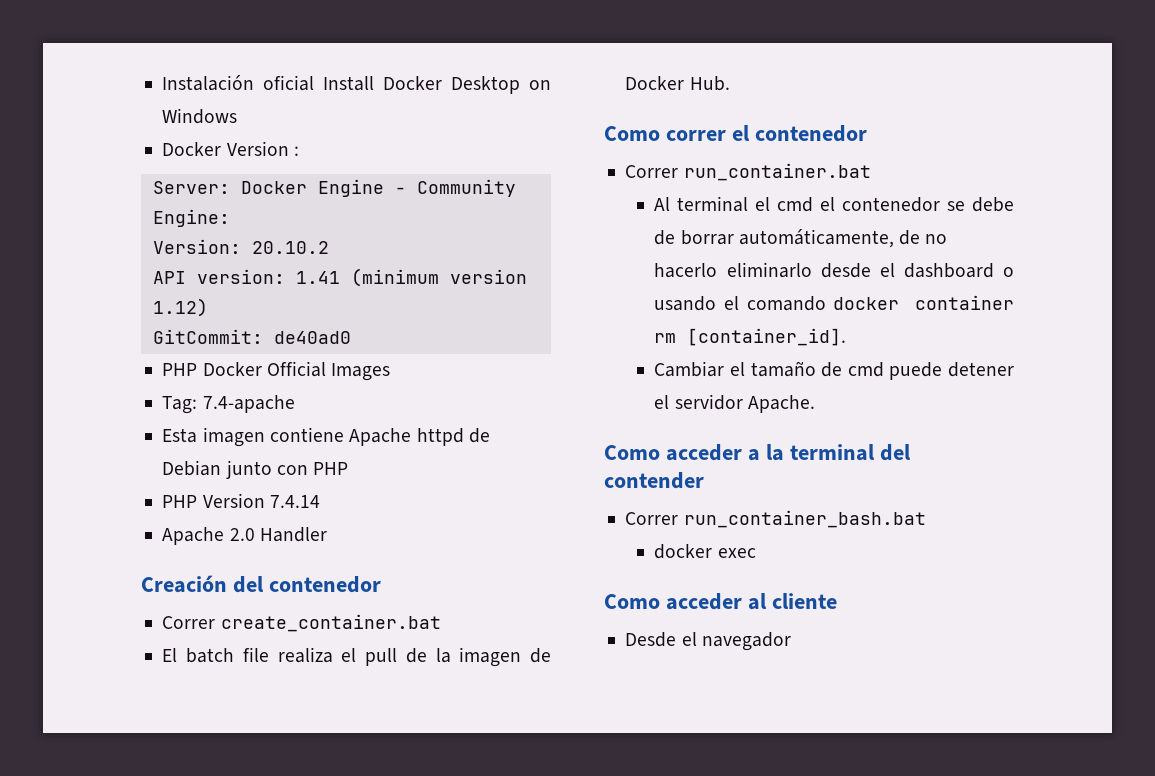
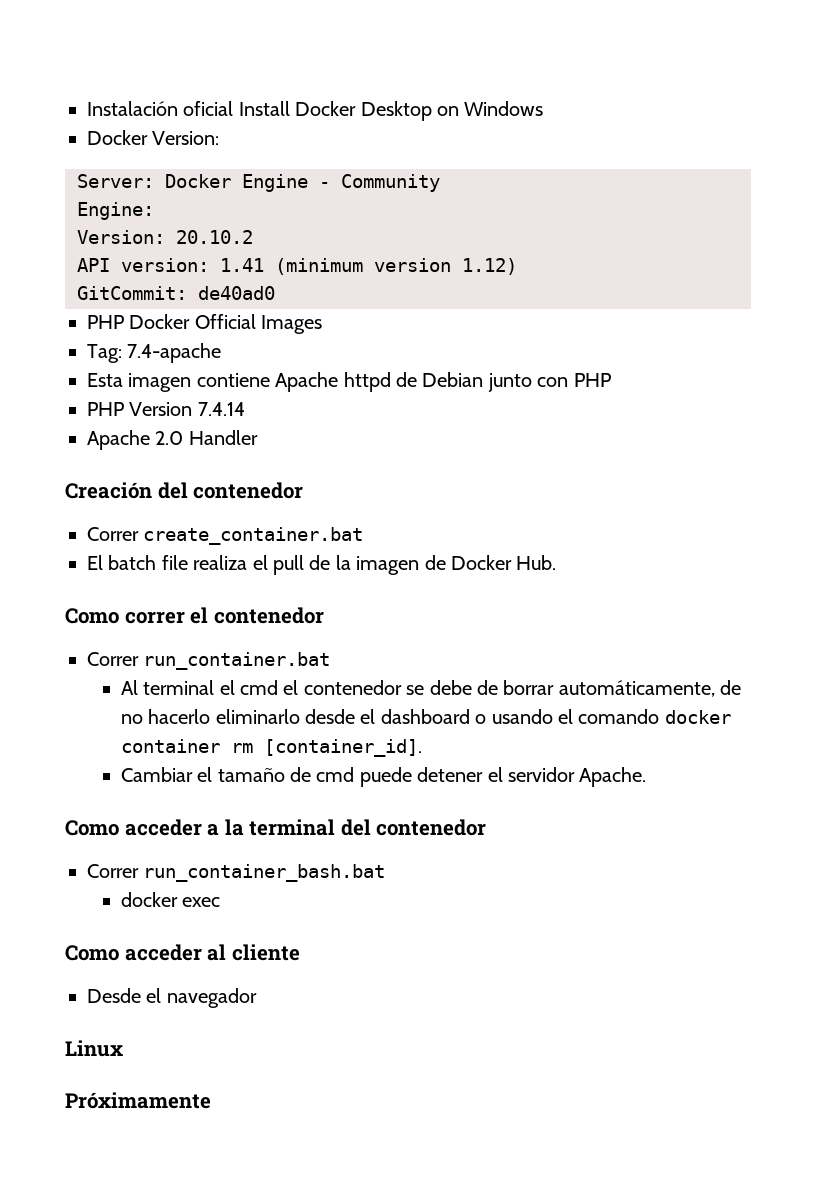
[226,141,299,156] Version : -> [152,131,220,145] Version:
[604,472,704,489] contender -> [376,819,487,836] contenedor
(791, 641) none -> [65,1040,123,1057] [65,1092,211,1109] // Linux // Próximamente

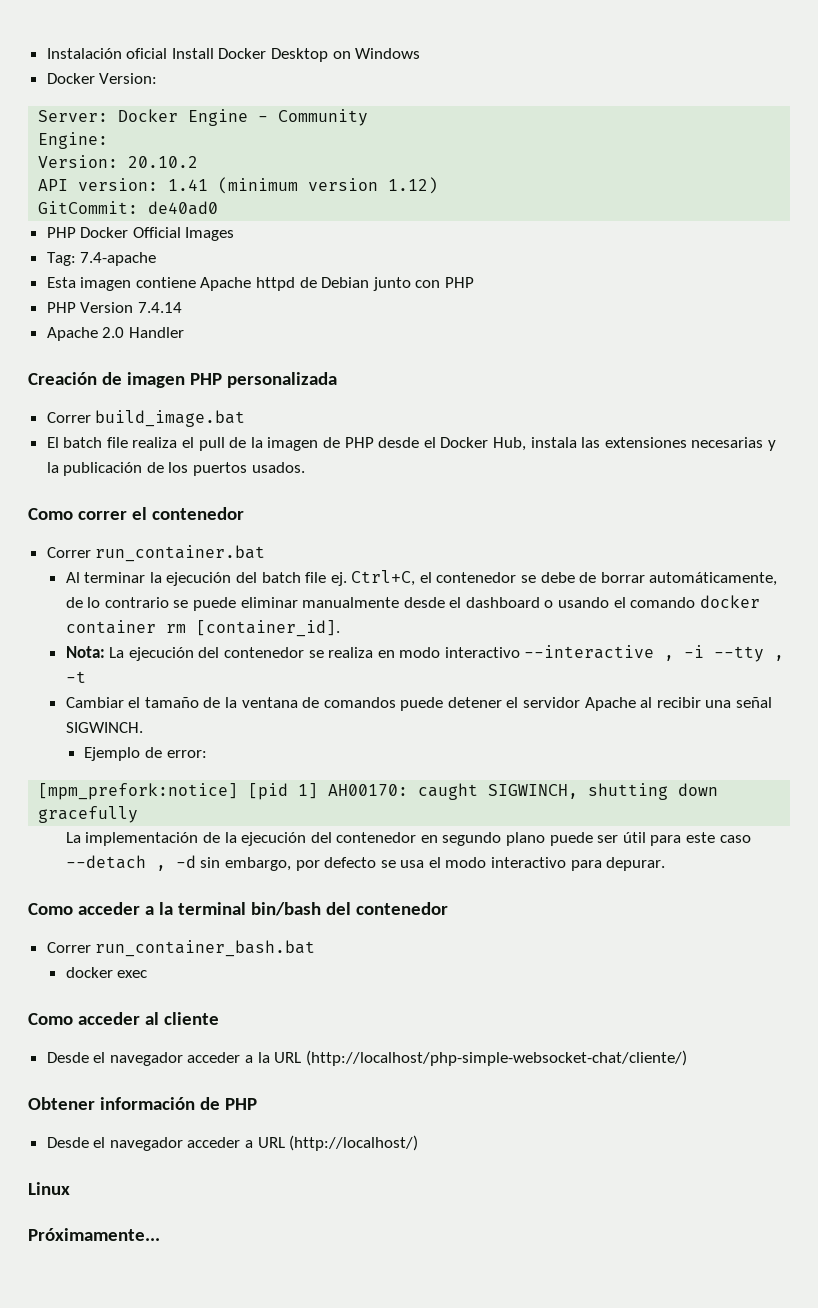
[157,482,304,499] [87,527,364,545] del contenedor // Correr create_container.bat -> [101,372,337,388] [46,410,246,427] de imagen PHP personalizada // Correr build_image.bat
[450,555,557,570] Docker Hub. -> [344,437,776,451] [46,462,305,476] PHP desde el Docker Hub, instala las extensiones necesarias y la publicación de los puertos usados.
[143,680,279,695] terminal el cmd -> [84,570,416,586] terminar la ejecución del batch file ej. Ctrl+C,
[120,709,300,724] no hacerlo eliminarlo -> [87,597,400,611] lo contrario se puede eliminar manualmente
[120,767,647,787] Cambiar el tamaño de cmd puede detener el servidor Apache. -> [65,645,785,662] [65,671,86,683] [65,697,773,711] [65,722,143,733] [84,747,207,761] [38,783,719,800] [38,806,139,823] [65,832,751,846] [65,855,666,871] Nota: La ejecución del contenedor se realiza en modo interactivo --interactive , -i --tty , -t // Cambiar el tamaño de la ventana de comandos puede detener el servidor Apache al recibir una señal SIGWINCH. // Ejemplo de error: // [mpm_prefork:notice] [pid 1] AH00170: caught SIGWINCH, shutting down gracefully // La implementación de la ejecución del contenedor en segundo plano puede ser útil para este caso --detach , -d sin embargo, por defecto se usa el modo interactivo para depurar.
(336, 827) none -> [250,902,321,916] bin/bash
(257, 998) none -> [187,1050,687,1066] [28,1097,257,1110] [46,1135,419,1151] acceder a la URL (http://localhost/php-simple-websocket-chat/cliente/) // Obtener información de PHP // Desde el navegador acceder a URL (http://localhost/)
[65,1092,211,1109] Próximamente -> [28,1228,160,1241] Próximamente...

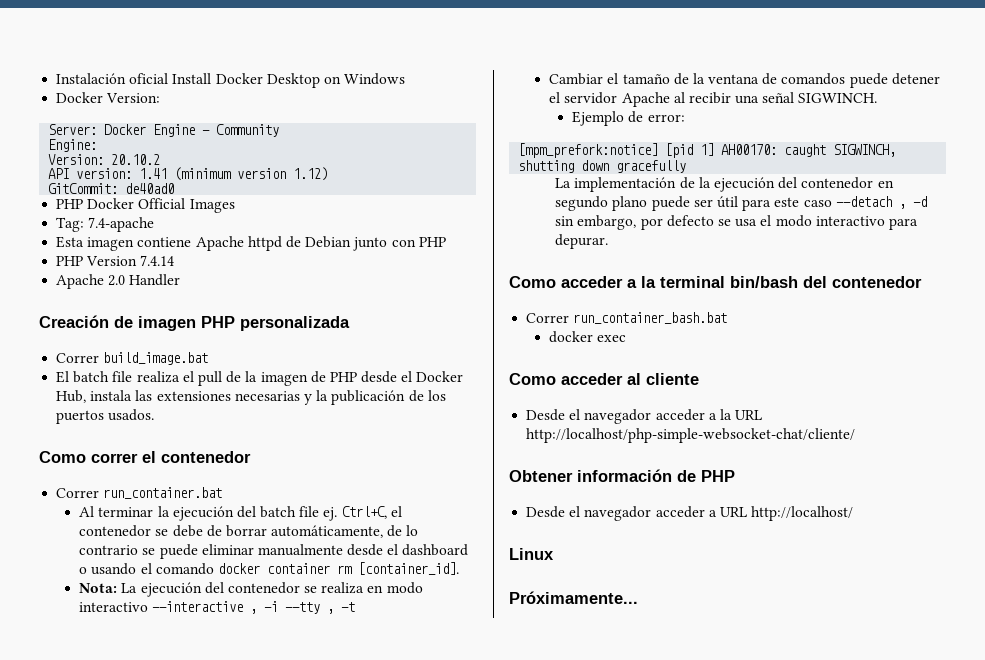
[305,1050,687,1066] (http://localhost/php-simple-websocket-chat/cliente/) -> [526,428,856,443] http://localhost/php-simple-websocket-chat/cliente/
[289,1135,419,1151] (http://localhost/) -> [751,506,854,521] http://localhost/

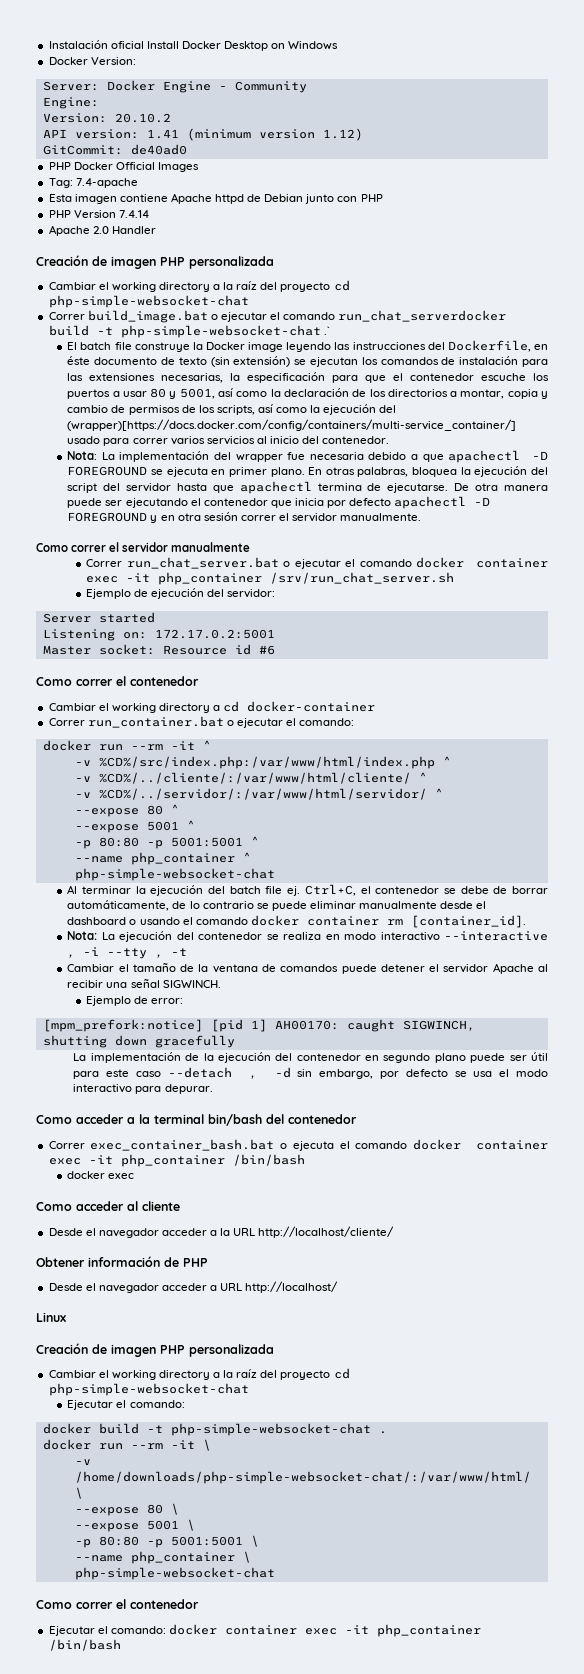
[56,352,209,365] [56,371,464,386] [56,390,446,405] [56,409,155,424] [39,451,251,463] [56,487,223,499] Correr build_image.bat // El batch file realiza el pull de la imagen de PHP desde el Docker Hub, instala las extensiones necesarias y la publicación de los puertos usados. // Como correr el contenedor // Correr run_container.bat -> [48,280,350,292] [48,295,249,308] [48,310,507,323] [48,325,330,338] [67,340,548,352] [67,356,548,367] [67,372,549,383] [67,388,548,399] [67,404,397,415] [67,419,517,431] [67,436,390,446] [67,450,548,463] [67,466,548,477] [67,481,548,494] [67,496,491,509] [67,512,422,523] [36,542,251,552] [85,557,548,569] [85,572,454,585] [85,588,276,599] [42,612,155,623] [42,629,275,641] [42,644,275,655] [36,676,199,686] [48,701,376,713] [48,716,355,728] [42,740,211,751] [74,756,451,769] [74,772,427,784] [74,788,443,800] [74,804,179,817] [74,820,195,833] [74,836,259,849] [74,852,251,865] [74,868,275,881] Cambiar el working directory a la raíz del proyecto cd php-simple-websocket-chat // Correr build_image.bat o ejecutar el comando run_chat_serverdocker build -t php-simple-websocket-chat .` // El batch file construye la Docker image leyendo las instrucciones del Dockerfile, en éste documento de texto (sin extensión) se ejecutan los comandos de instalación para las extensiones necesarias, la especificación para que el contenedor escuche los puertos a usar 80 y 5001, así como la declaración de los directorios a montar, copia y cambio de permisos de los scripts, así como la ejecución del (wrapper)[https://docs.docker.com/config/containers/multi-service_container/] usado para correr varios servicios al inicio del contenedor. // Nota: La implementación del wrapper fue necesaria debido a que apachectl -D FOREGROUND se ejecuta en primer plano. En otras palabras, bloquea la ejecución del script del servidor hasta que apachectl termina de ejecutarse. De otra manera puede ser ejecutando el contenedor que inicia por defecto apachectl -D FOREGROUND y en otra sesión correr el servidor manualmente. // Como correr el servidor manualmente // Correr run_chat_server.bat o ejecutar el comando docker container exec -it php_container /srv/run_chat_server.sh // Ejemplo de ejecución del servidor: // Server started // Listening on: 172.17.0.2:5001 // Master socket: Resource id #6 // Como correr el contenedor // Cambiar el working directory a cd docker-container // Correr run_container.bat o ejecutar el comando: // docker run --rm -it ^ // -v %CD%/src/index.php:/var/www/html/index.php ^ // -v %CD%/../cliente/:/var/www/html/cliente/ ^ // -v %CD%/../servidor/:/var/www/html/servidor/ ^ // --expose 80 ^ // --expose 5001 ^ // -p 80:80 -p 5001:5001 ^ // --name php_container ^ // php-simple-websocket-chat
[573,312,728,324] run_container_bash.bat -> [90,1139,548,1151] [48,1154,305,1167] exec_container_bash.bat o ejecuta el comando docker container exec -it php_container /bin/bash
[526,428,856,443] http://localhost/php-simple-websocket-chat/cliente/ -> [258,1226,395,1238] http://localhost/cliente/
[509,591,638,604] Próximamente... -> [36,1343,274,1357] [48,1368,350,1380] [48,1383,249,1396] [67,1400,185,1410] [42,1423,387,1436] [42,1439,211,1451] [74,1459,91,1465] [74,1471,531,1484] [74,1487,83,1499] [74,1503,179,1516] [74,1519,195,1532] [74,1535,259,1548] [74,1551,251,1564] [74,1567,275,1580] [36,1599,199,1609] [48,1624,481,1637] [48,1639,121,1651] Creación de imagen PHP personalizada // Cambiar el working directory a la raíz del proyecto cd php-simple-websocket-chat // Ejecutar el comando: // docker build -t php-simple-websocket-chat . // docker run --rm -it \ // -v /home/downloads/php-simple-websocket-chat/:/var/www/html/ \ // --expose 80 \ // --expose 5001 \ // -p 80:80 -p 5001:5001 \ // --name php_container \ // php-simple-websocket-chat // Como correr el contenedor // Ejecutar el comando: docker container exec -it php_container /bin/bash

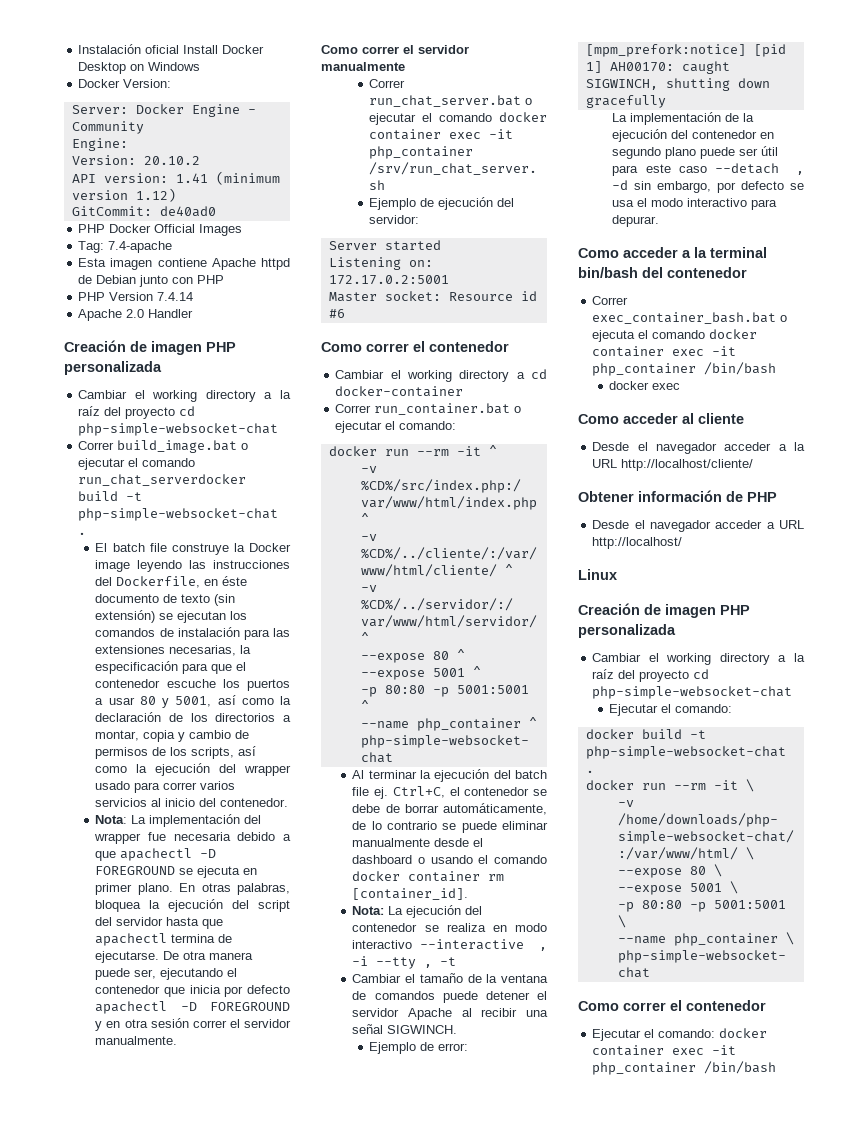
[323,326,330,335] .` -> [78,532,87,535] .
[67,419,517,431] (wrapper)[https://docs.docker.com/config/containers/multi-service_container/] -> [244,765,291,776] wrapper
[105,500,123,506] ser -> [134,969,157,979] ser,

